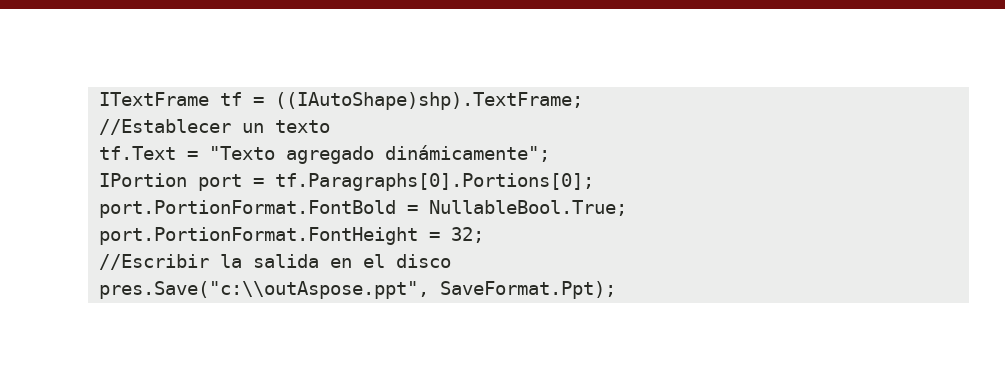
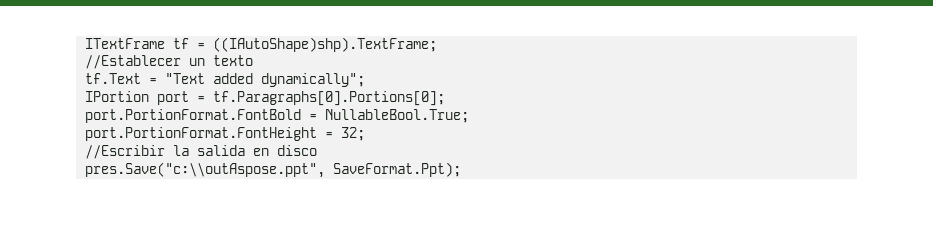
[209,145,551,164] "Texto agregado dinámicamente"; -> [165,73,365,87] "Text added dynamically";
[363,254,386,268] el -> (269, 152) none

